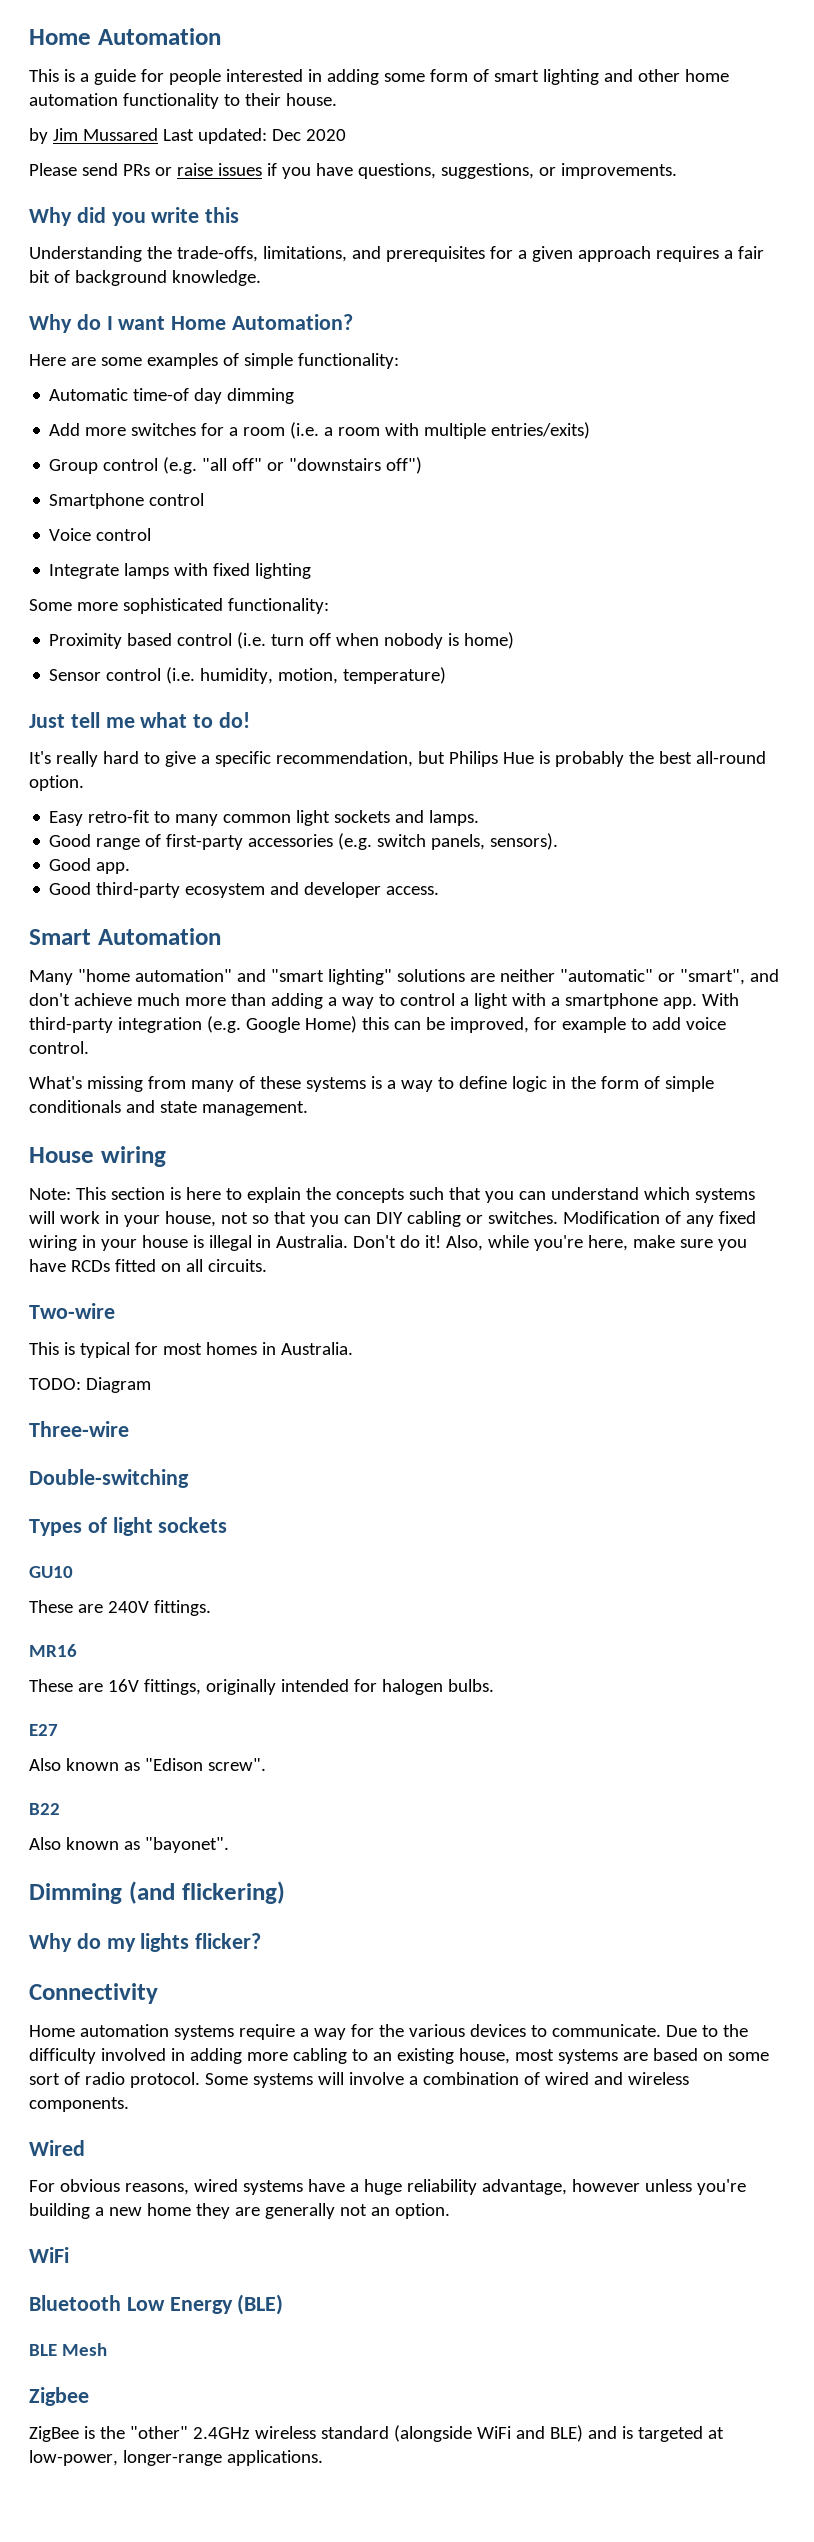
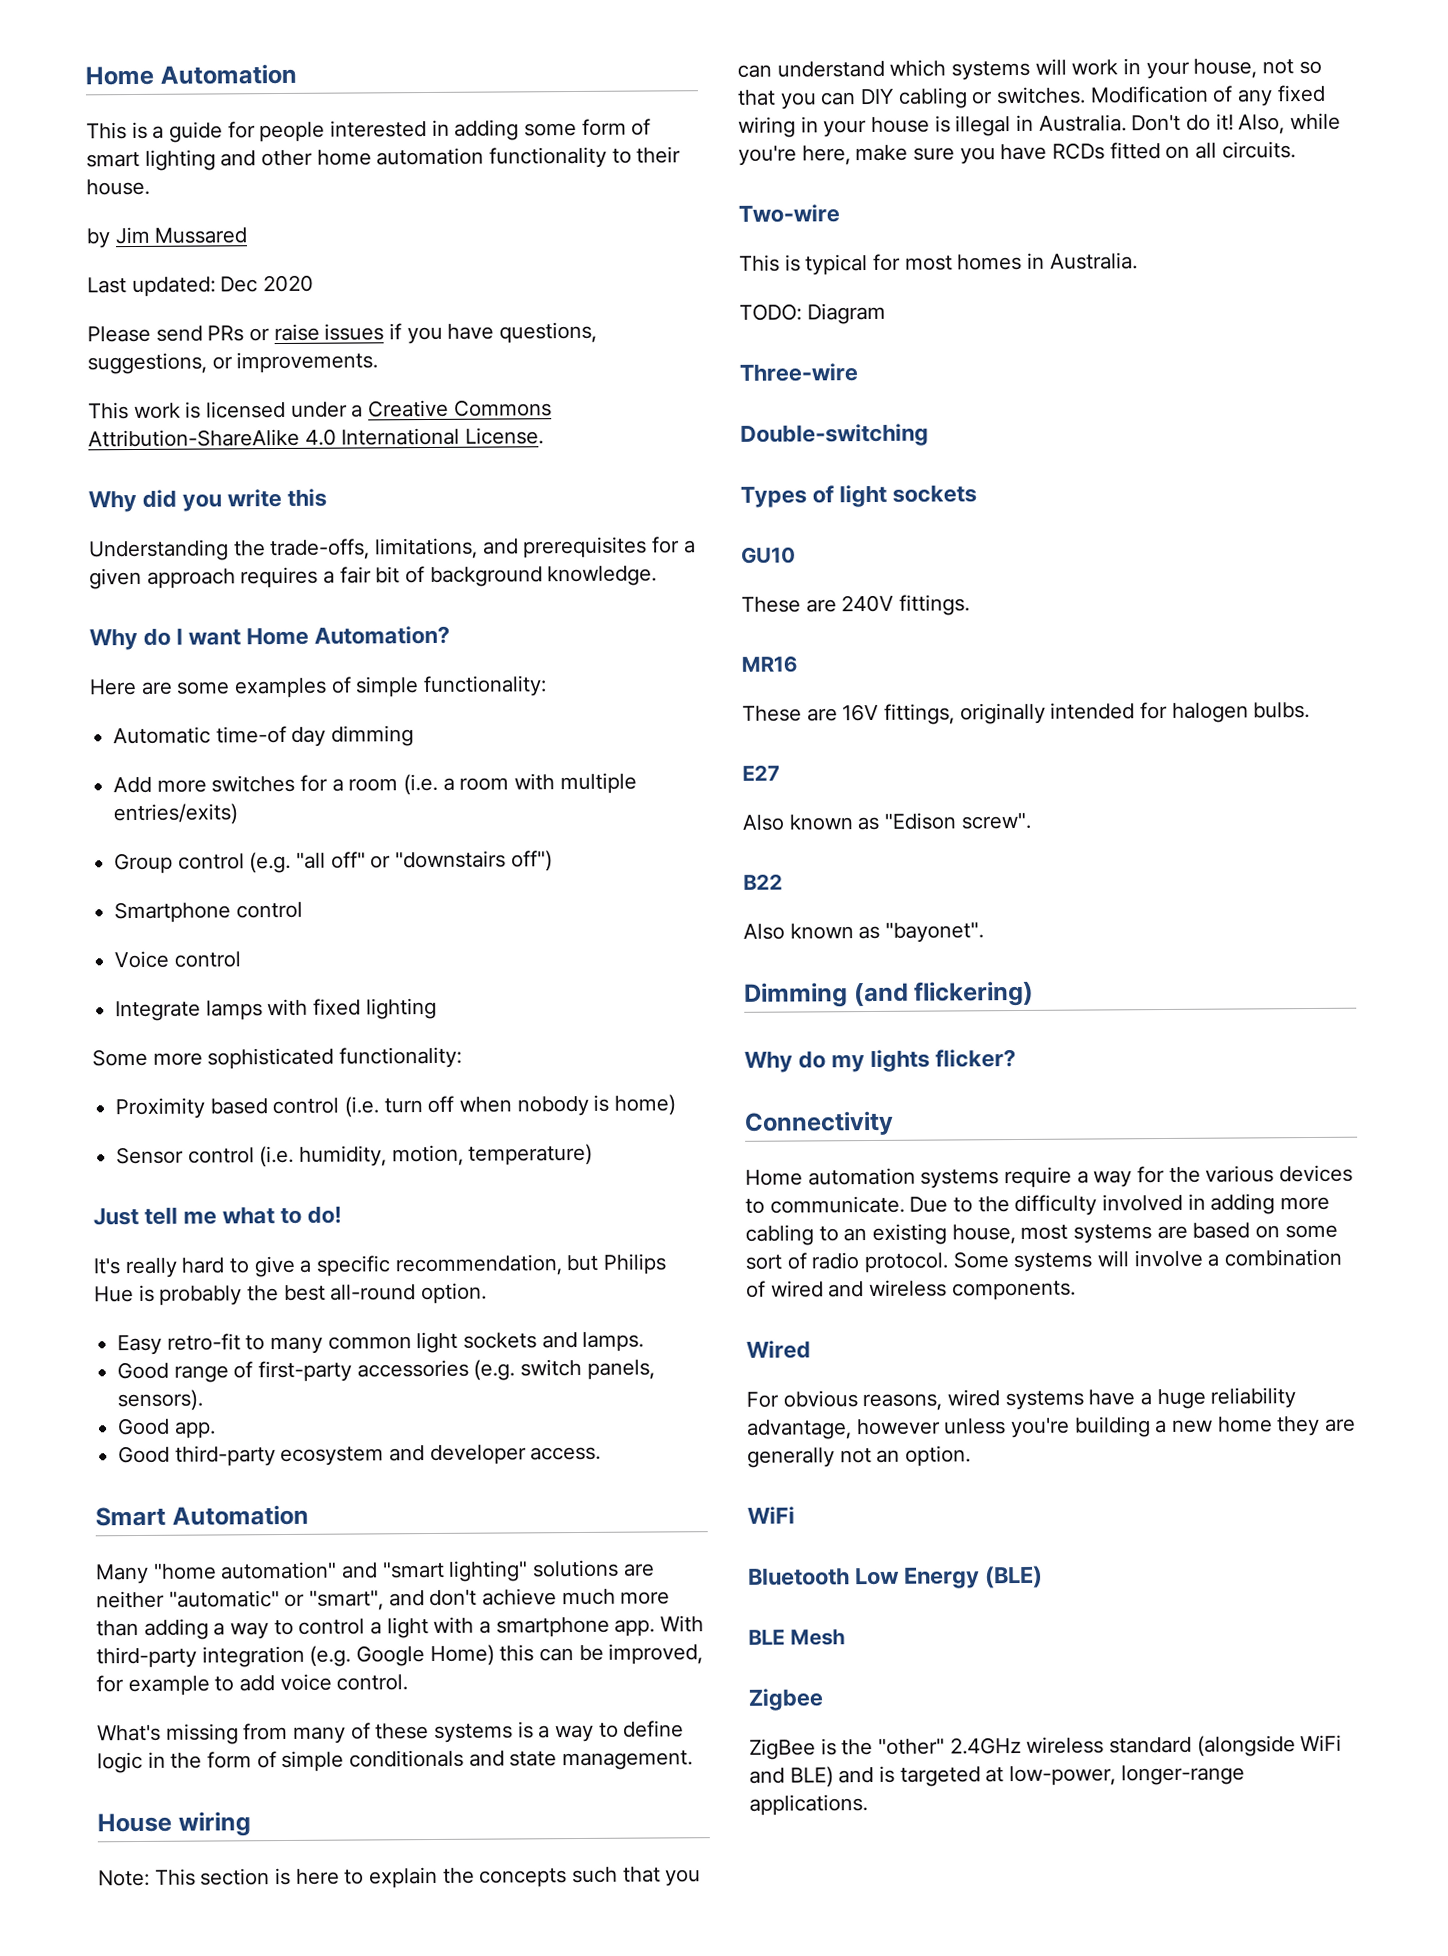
(158, 134) none -> (248, 235) //
(677, 171) none -> [88,399,552,420] [88,427,545,448] // This work is licensed under a Creative Commons Attribution-ShareAlike 4.0 International License.

